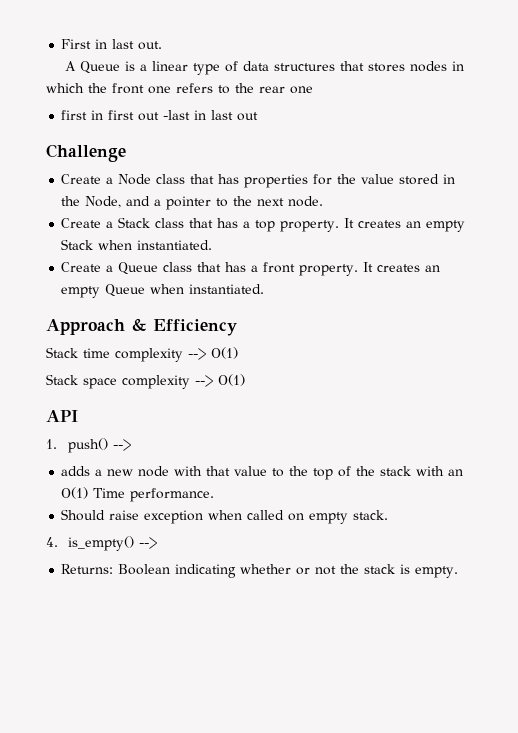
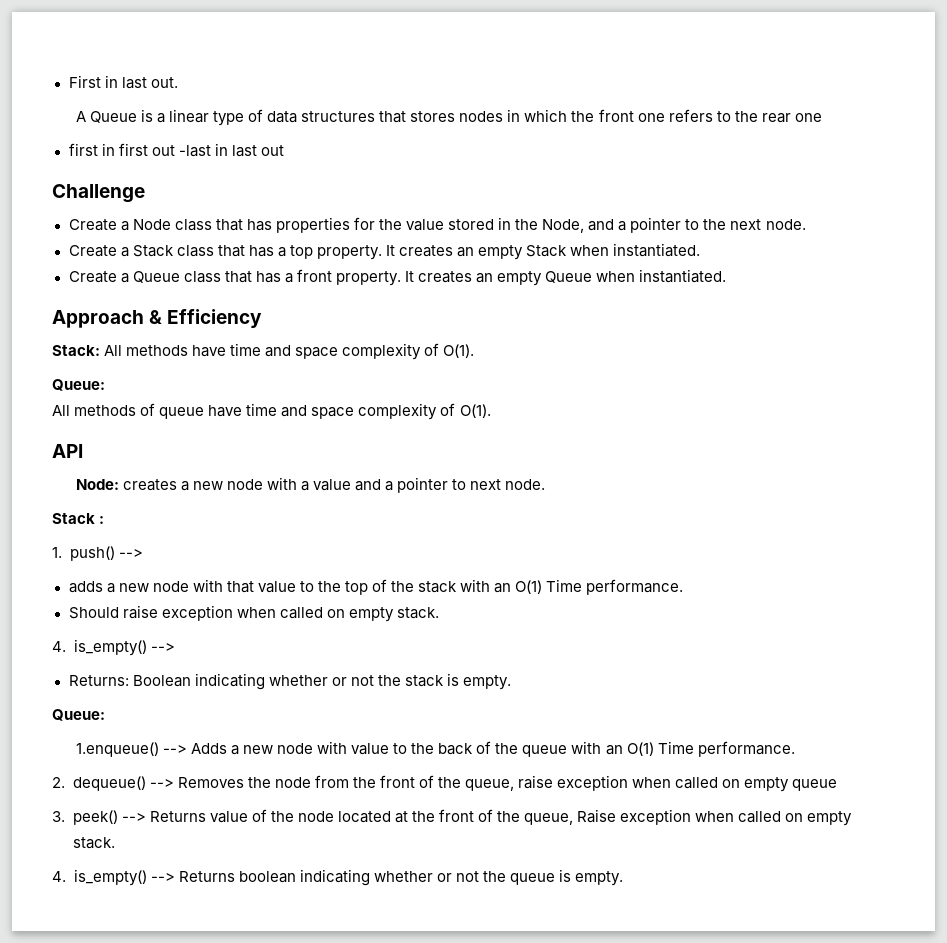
[46,347,238,362] [46,374,245,389] [46,410,78,422] Stack time complexity --> O(1) // Stack space complexity --> O(1) // API -> [52,343,475,360] [52,379,105,391] [52,403,491,420] [52,444,83,458] [75,477,546,493] [52,513,105,524] Stack: All methods have time and space complexity of O(1). // Queue: // All methods of queue have time and space complexity of O(1). // API // Node: creates a new node with a value and a pointer to next node. // Stack :
(459, 572) none -> [52,709,105,721] [75,741,795,757] [52,775,838,792] [52,809,853,826] [72,837,115,849] [52,869,624,886] // Queue: // 1.enqueue() --> Adds a new node with value to the back of the queue with an O(1) Time performance. // 2. dequeue() --> Removes the node from the front of the queue, raise exception when called on empty queue // 3. peek() --> Returns value of the node located at the front of the queue, Raise exception when called on empty stack. // 4. is_empty() --> Returns boolean indicating whether or not the queue is empty.

